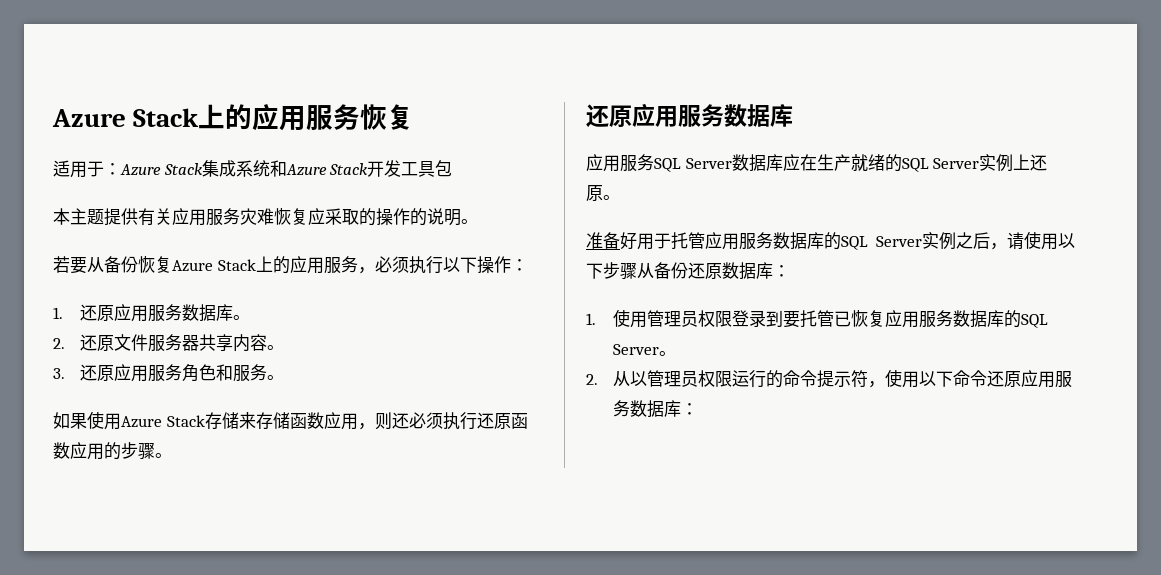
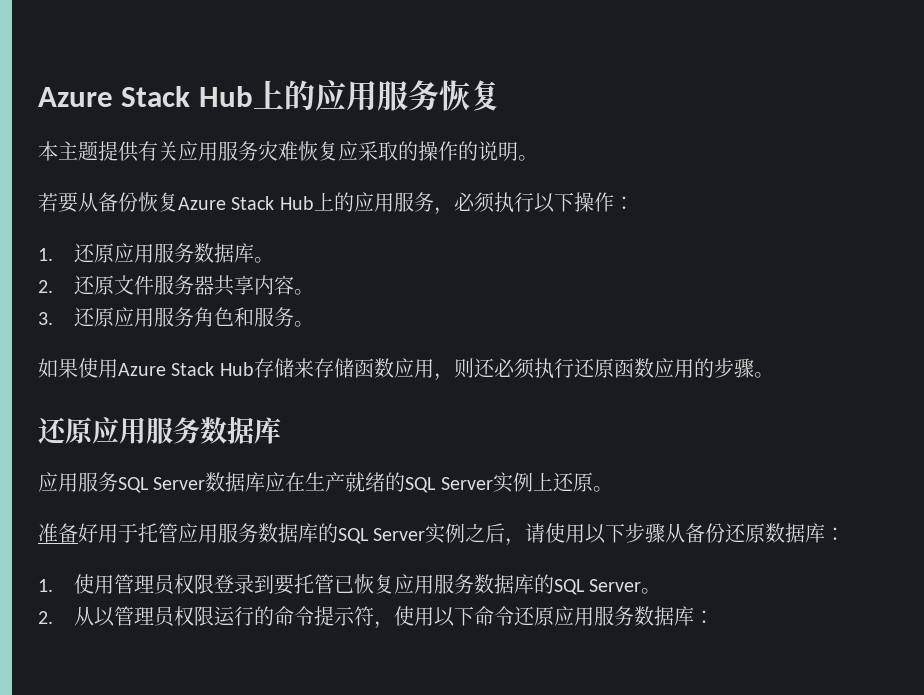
[52,108,200,127] Azure Stack -> [38,86,253,107] Azure Stack Hub
[53,160,453,178] // 适用于：Azure Stack集成系统和Azure Stack开发工具包 -> (501, 95) none
(256, 265) none -> [279,196,314,210] Hub
(205, 421) none -> [219,362,254,376] Hub

